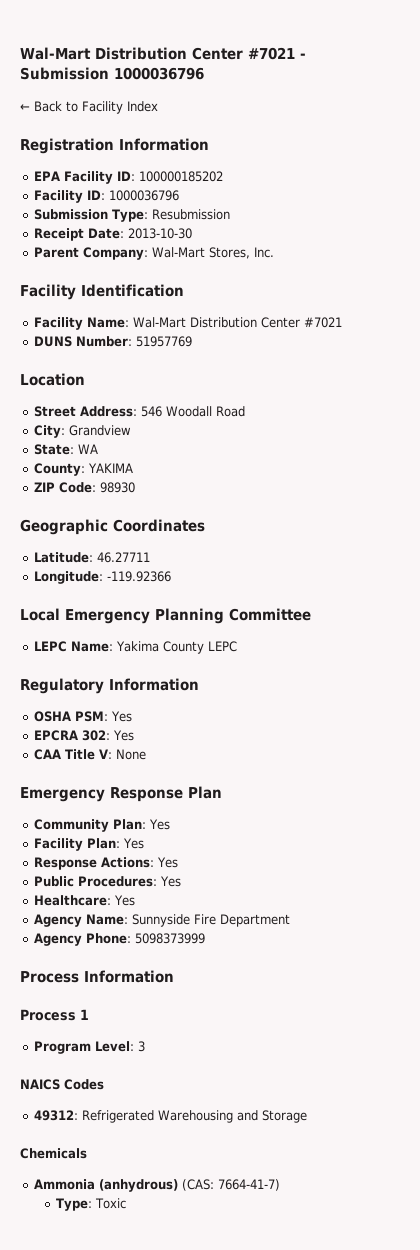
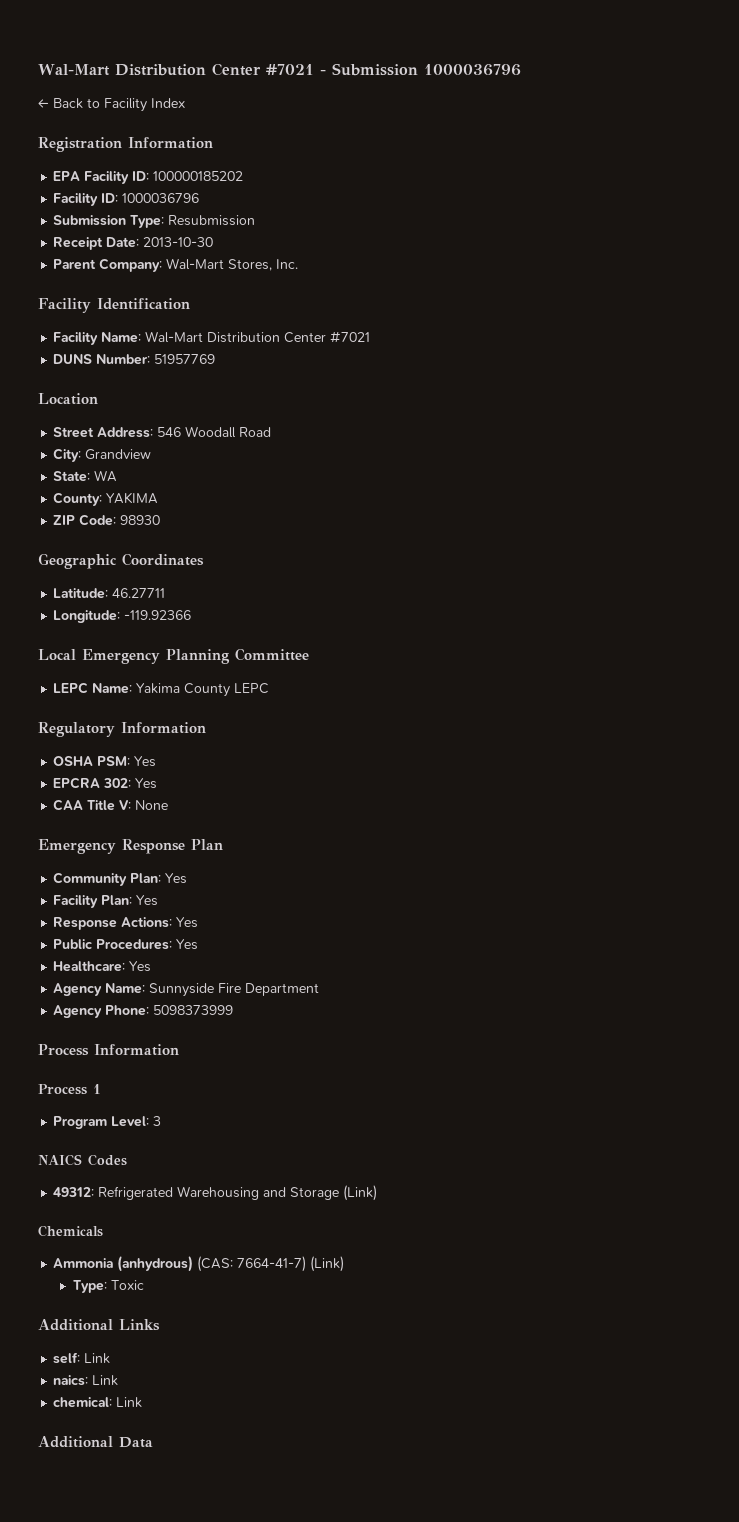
(308, 1116) none -> [343,1185,378,1201] (Link)
(281, 1185) none -> [310,1256,345,1272] (Link)
(127, 1203) none -> [38,1319,160,1331] [53,1352,111,1364] [53,1375,119,1386] [53,1397,143,1408] [38,1436,153,1448] // Additional Links // self: Link // naics: Link // chemical: Link // Additional Data

